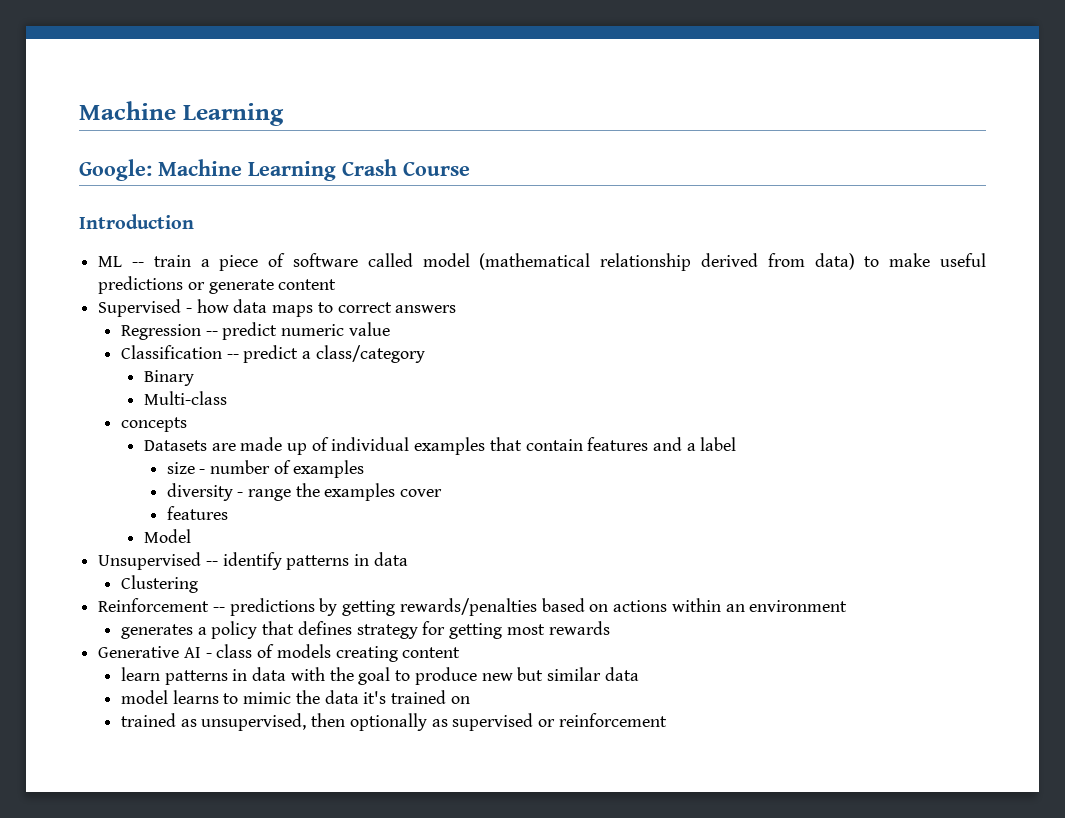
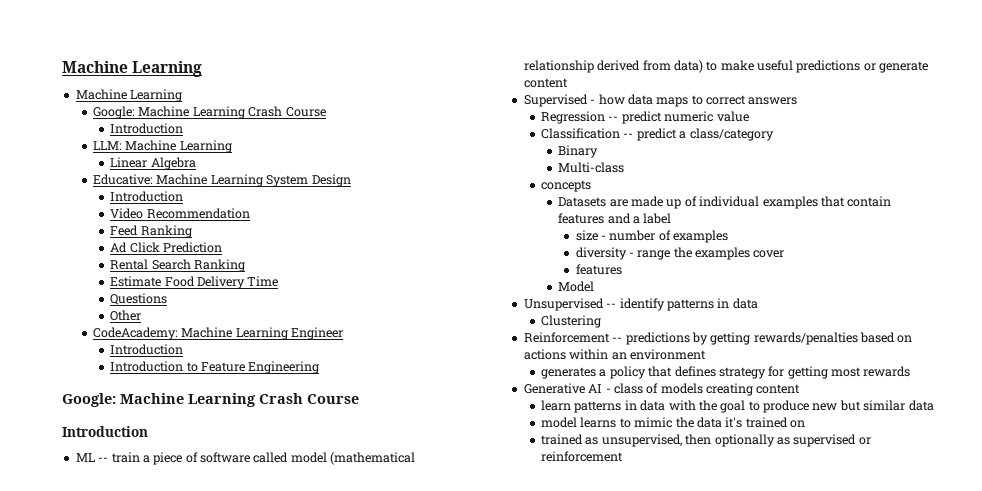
[79,101,284,126] Machine Learning -> [62,61,203,77] [75,89,183,102] [93,106,326,119] [110,123,184,134] [93,140,232,153] [110,157,196,170] [93,174,351,187] [110,191,184,202] [110,208,250,219] [110,225,192,238] [110,242,223,253] [110,259,246,272] [110,276,279,289] [110,293,168,305] [110,310,142,321] [93,327,344,340] [110,344,184,355] [110,361,320,374] Machine Learning // Machine Learning // Google: Machine Learning Crash Course // Introduction // LLM: Machine Learning // Linear Algebra // Educative: Machine Learning System Design // Introduction // Video Recommendation // Feed Ranking // Ad Click Prediction // Rental Search Ranking // Estimate Food Delivery Time // Questions // Other // CodeAcademy: Machine Learning Engineer // Introduction // Introduction to Feature Engineering

